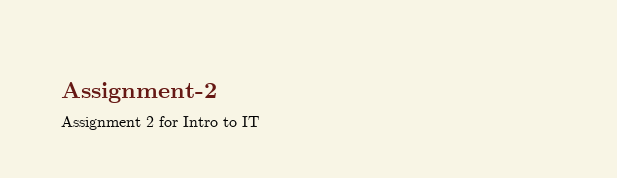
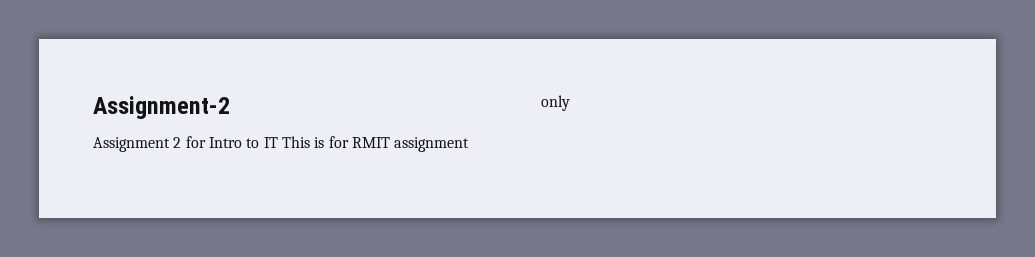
(260, 121) none -> [281,136,470,152] [541,95,570,111] This is for RMIT assignment only

